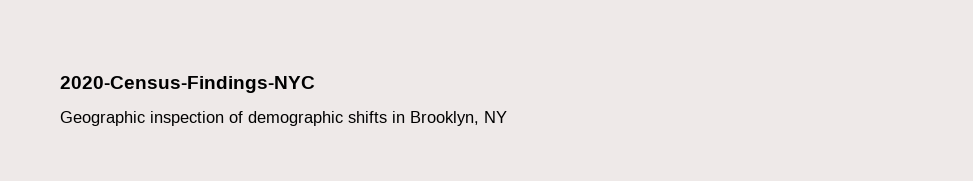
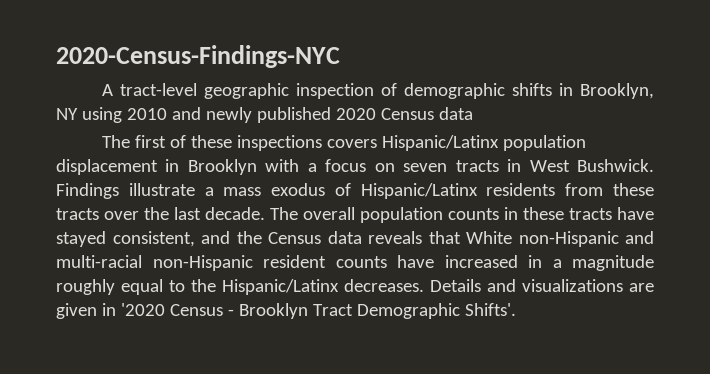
[60,111,145,126] Geographic -> [102,83,290,99] A tract-level geographic
(507, 117) none -> [81,107,473,123] [102,135,587,151] [56,159,654,175] [56,183,654,199] [56,207,654,223] [56,231,654,247] [56,255,654,271] [56,279,654,295] [56,303,516,319] using 2010 and newly published 2020 Census data // The first of these inspections covers Hispanic/Latinx population displacement in Brooklyn with a focus on seven tracts in West Bushwick. Findings illustrate a mass exodus of Hispanic/Latinx residents from these tracts over the last decade. The overall population counts in these tracts have stayed consistent, and the Census data reveals that White non-Hispanic and multi-racial non-Hispanic resident counts have increased in a magnitude roughly equal to the Hispanic/Latinx decreases. Details and visualizations are given in '2020 Census - Brooklyn Tract Demographic Shifts'.

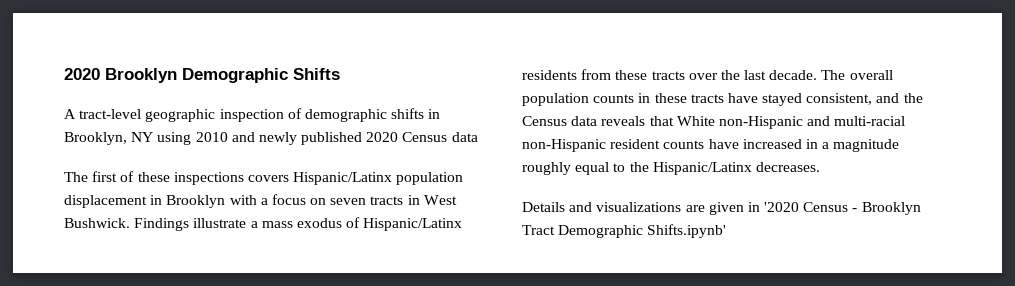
[56,45,340,68] 2020-Census-Findings-NYC -> [64,68,340,83] 2020 Brooklyn Demographic Shifts
(424, 285) none -> (820, 167) //
[464,303,516,316] Shifts'. -> [647,224,727,238] Shifts.ipynb'

